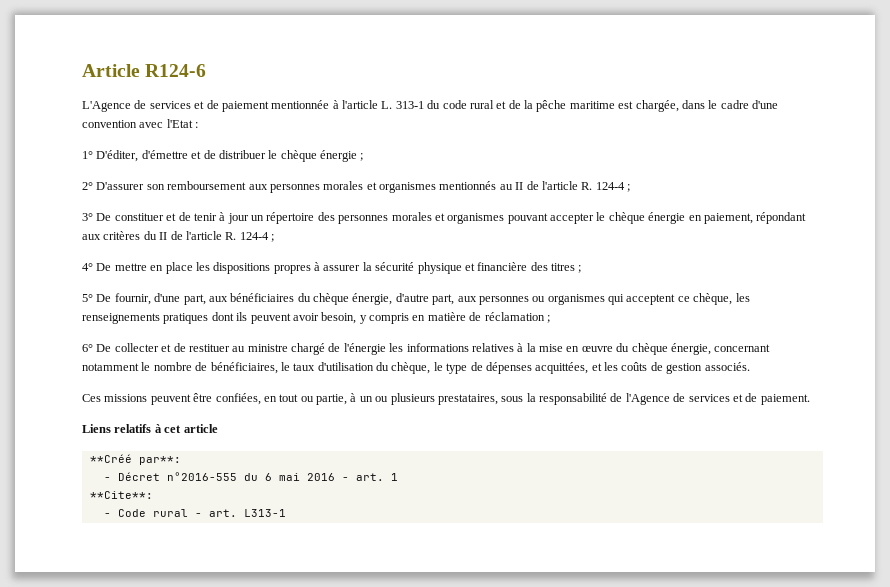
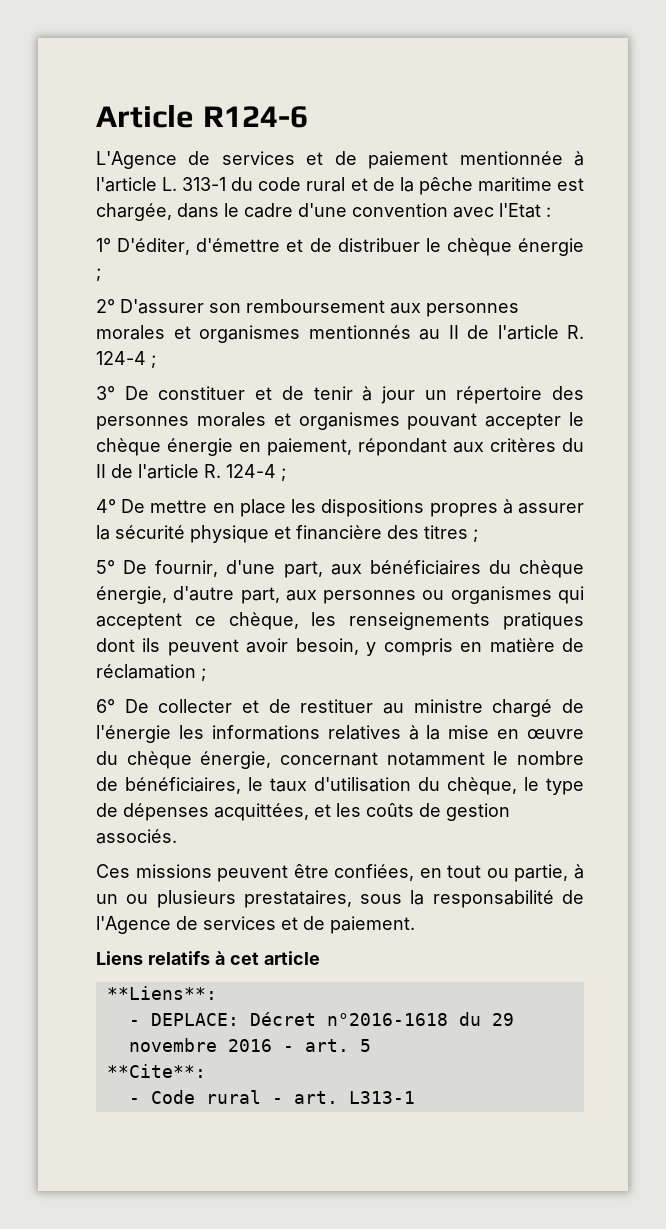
[89,454,181,465] [103,472,300,481] **Créé par**: // - Décret n°2016-555 du 6 mai -> [106,986,217,1000] [128,1012,514,1026] [128,1038,217,1052] **Liens**: // - DEPLACE: Décret n°2016-1618 du 29 novembre
[390,473,398,481] 1 -> [359,1039,371,1052] 5

